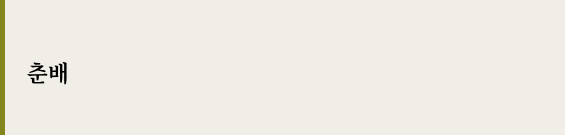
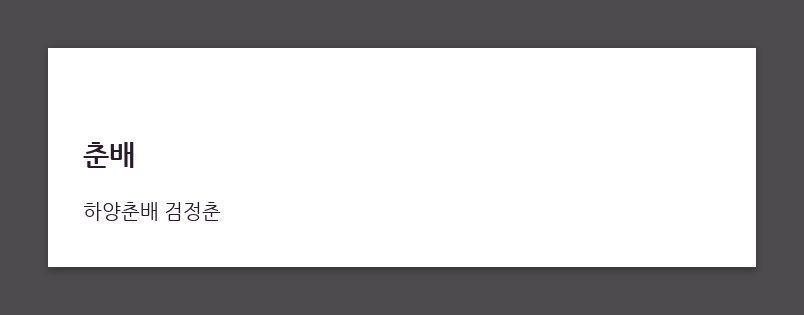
(69, 73) none -> [83,202,222,221] // 하양춘배 검정춘

